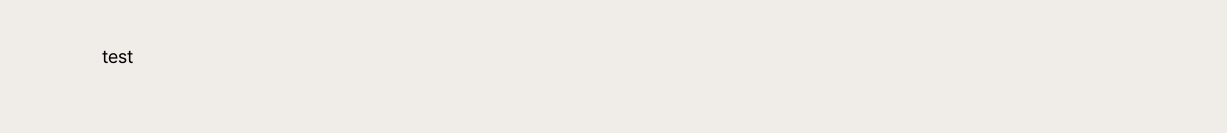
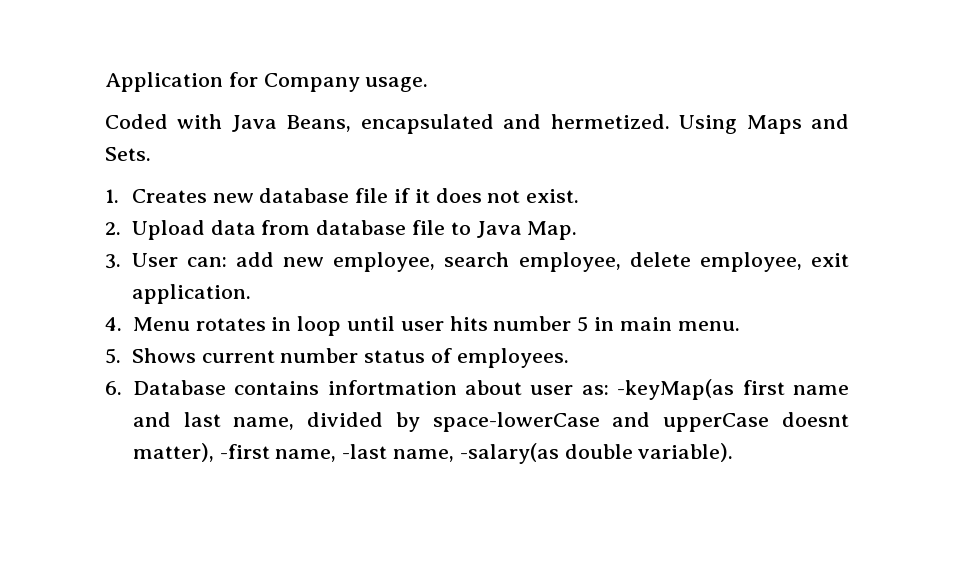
[102,50,133,64] test -> [105,72,429,92] [105,114,850,134] [105,147,151,161] [105,188,580,203] [105,220,578,240] [105,252,849,272] [131,284,251,304] [105,316,740,336] [105,348,569,368] [105,379,849,400] [132,412,849,432] [132,443,734,464] Application for Company usage. // Coded with Java Beans, encapsulated and hermetized. Using Maps and Sets. // 1. Creates new database file if it does not exist. // 2. Upload data from database file to Java Map. // 3. User can: add new employee, search employee, delete employee, exit application. // 4. Menu rotates in loop until user hits number 5 in main menu. // 5. Shows current number status of employees. // 6. Database contains infortmation about user as: -keyMap(as first name and last name, divided by space-lowerCase and upperCase doesnt matter), -first name, -last name, -salary(as double variable).

